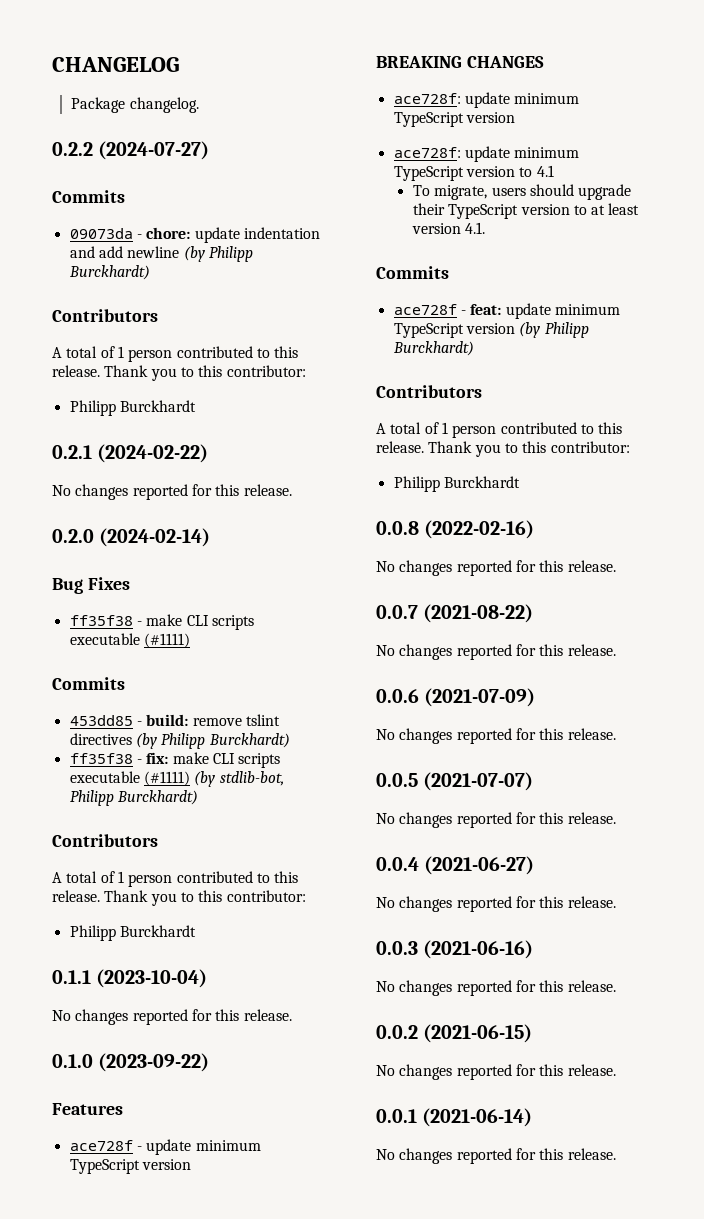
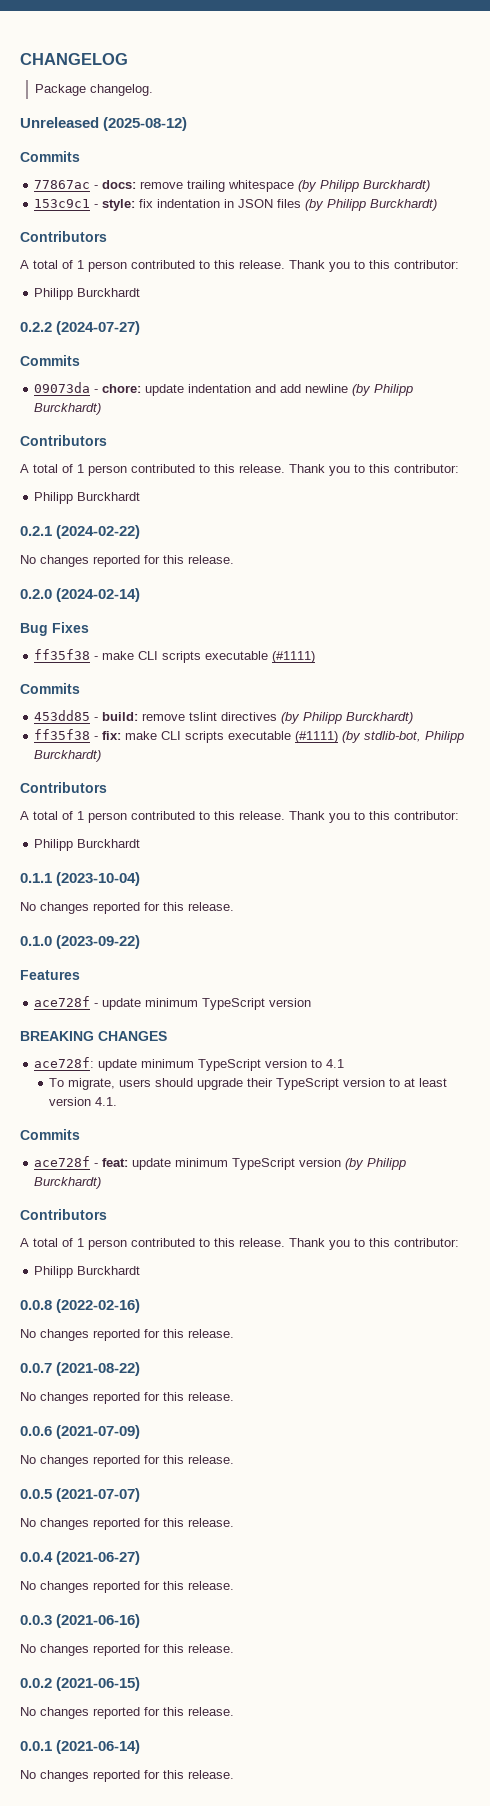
(199, 105) none -> [20,117,188,131] [20,151,80,162] [34,180,431,192] [34,199,438,211] [20,231,107,242] [20,260,459,272] [34,288,141,300] // Unreleased (2025-08-12) // Commits // 77867ac - docs: remove trailing whitespace (by Philipp Burckhardt) // 153c9c1 - style: fix indentation in JSON files (by Philipp Burckhardt) // Contributors // A total of 1 person contributed to this release. Thank you to this contributor: // Philipp Burckhardt
[393,146,580,162] [393,166,515,181] // ace728f: update minimum TypeScript version -> (308, 1063) none

